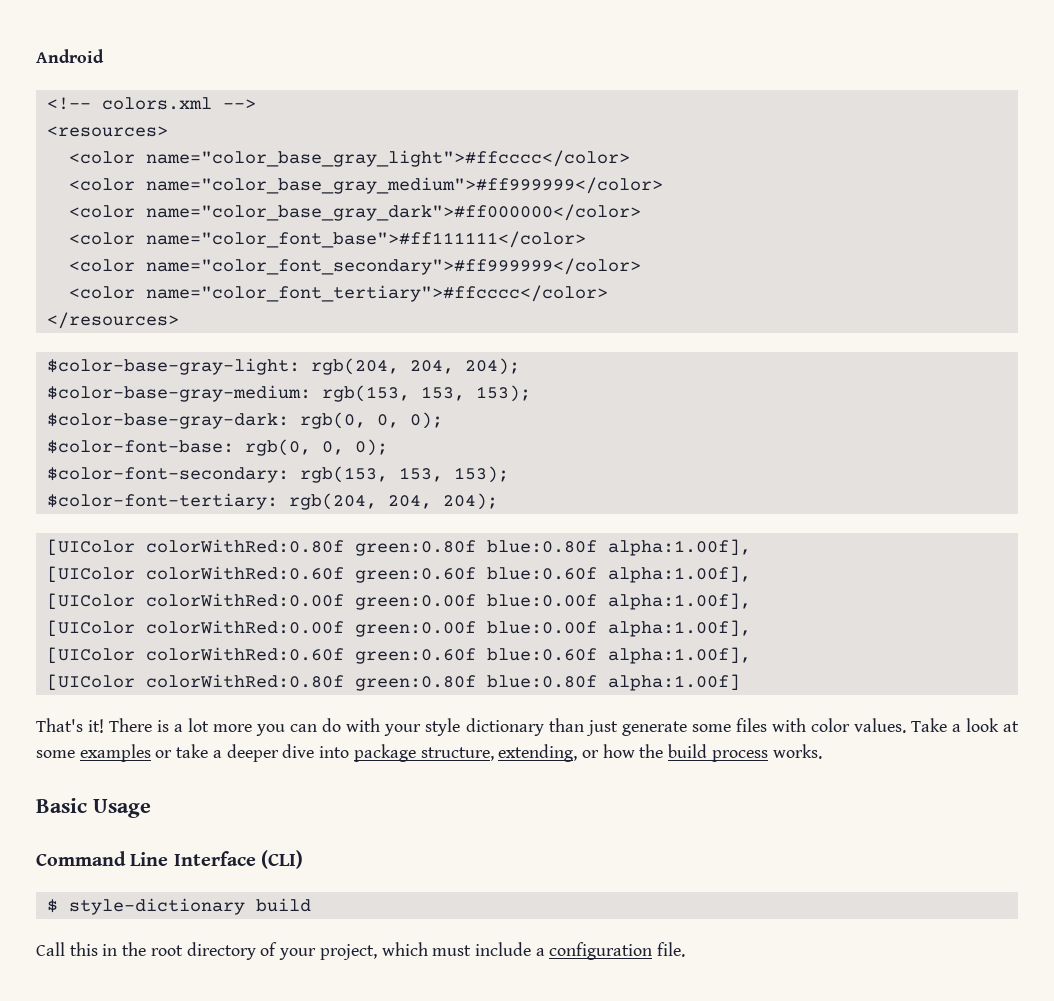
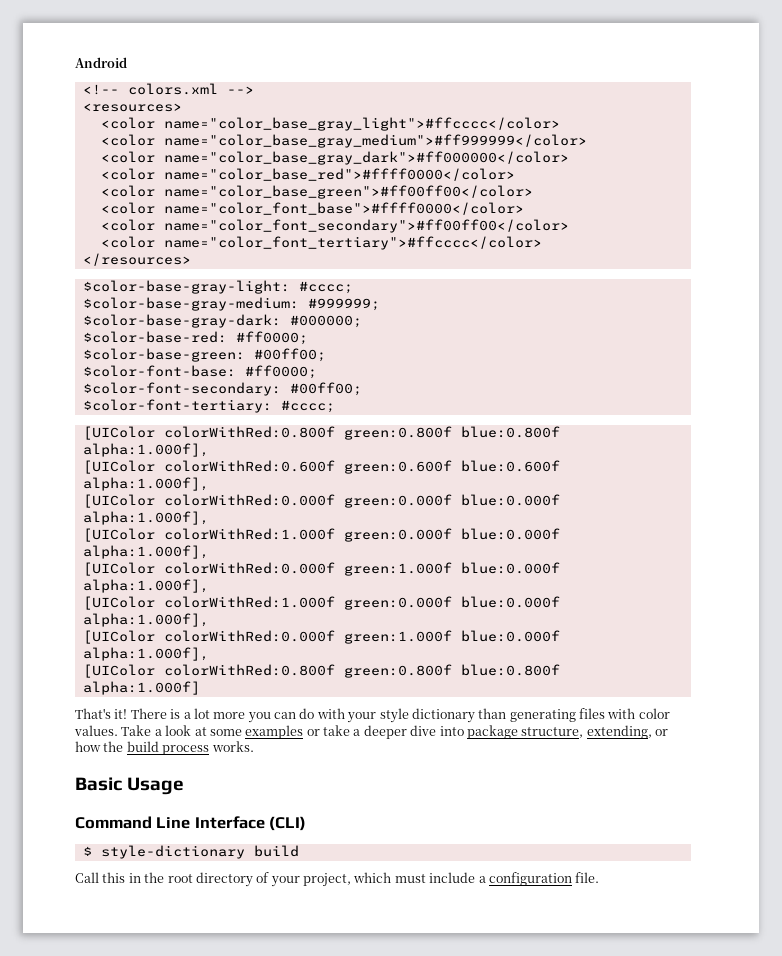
[145,231,586,248] [68,258,641,275] name="color_font_base">#ff111111</color> // <color name="color_font_secondary">#ff999999</color> -> [163,168,515,181] [100,185,533,199] [100,202,524,215] [100,219,569,233] name="color_base_red">#ffff0000</color> // <color name="color_base_green">#ff00ff00</color> // <color name="color_font_base">#ffff0000</color> // <color name="color_font_secondary">#ff00ff00</color>
[310,358,520,375] [46,385,531,402] [46,412,443,429] [46,439,388,456] [46,466,509,483] [46,493,498,510] [46,539,751,556] [46,566,751,583] [46,593,751,610] [46,620,751,637] [46,647,751,664] [46,674,740,691] rgb(204, 204, 204); // $color-base-gray-medium: rgb(153, 153, 153); // $color-base-gray-dark: rgb(0, 0, 0); // $color-font-base: rgb(0, 0, 0); // $color-font-secondary: rgb(153, 153, 153); // $color-font-tertiary: rgb(204, 204, 204); // [UIColor colorWithRed:0.80f green:0.80f blue:0.80f alpha:1.00f], // [UIColor colorWithRed:0.60f green:0.60f blue:0.60f alpha:1.00f], // [UIColor colorWithRed:0.00f green:0.00f blue:0.00f alpha:1.00f], // [UIColor colorWithRed:0.00f green:0.00f blue:0.00f alpha:1.00f], // [UIColor colorWithRed:0.60f green:0.60f blue:0.60f alpha:1.00f], // [UIColor colorWithRed:0.80f green:0.80f blue:0.80f alpha:1.00f] -> [298,281,353,294] [82,297,380,311] [82,314,362,328] [82,331,308,345] [82,348,326,362] [82,365,317,379] [82,382,362,396] [82,399,335,413] [82,426,560,440] [82,443,209,457] [82,460,560,474] [82,477,209,491] [82,494,560,508] [82,511,209,525] [82,528,560,542] [82,545,209,559] [82,562,560,576] [82,579,209,593] [82,596,560,610] [82,613,209,627] [82,630,560,644] [82,647,209,661] [82,664,560,678] [82,681,200,695] #cccc; // $color-base-gray-medium: #999999; // $color-base-gray-dark: #000000; // $color-base-red: #ff0000; // $color-base-green: #00ff00; // $color-font-base: #ff0000; // $color-font-secondary: #00ff00; // $color-font-tertiary: #cccc; // [UIColor colorWithRed:0.800f green:0.800f blue:0.800f alpha:1.000f], // [UIColor colorWithRed:0.600f green:0.600f blue:0.600f alpha:1.000f], // [UIColor colorWithRed:0.000f green:0.000f blue:0.000f alpha:1.000f], // [UIColor colorWithRed:1.000f green:0.000f blue:0.000f alpha:1.000f], // [UIColor colorWithRed:0.000f green:1.000f blue:0.000f alpha:1.000f], // [UIColor colorWithRed:1.000f green:0.000f blue:0.000f alpha:1.000f], // [UIColor colorWithRed:0.000f green:1.000f blue:0.000f alpha:1.000f], // [UIColor colorWithRed:0.800f green:0.800f blue:0.800f alpha:1.000f]
[585,720,731,736] just generate some -> [509,709,576,722] generating

